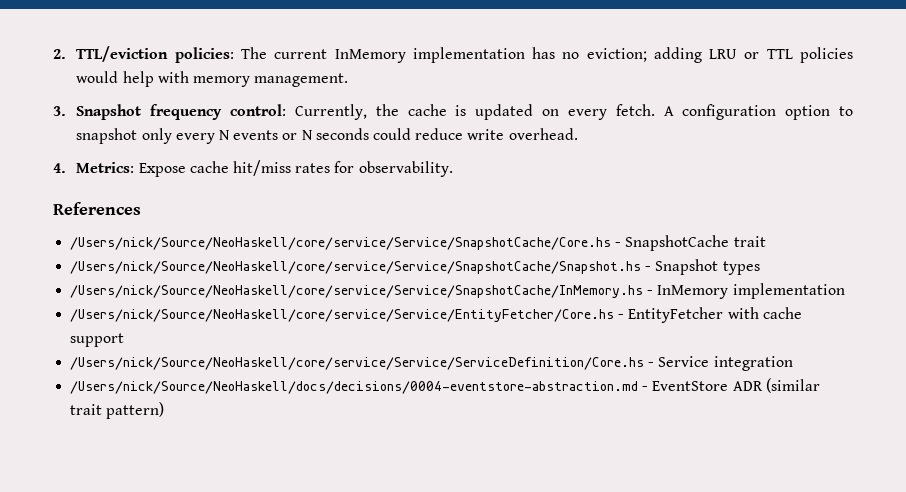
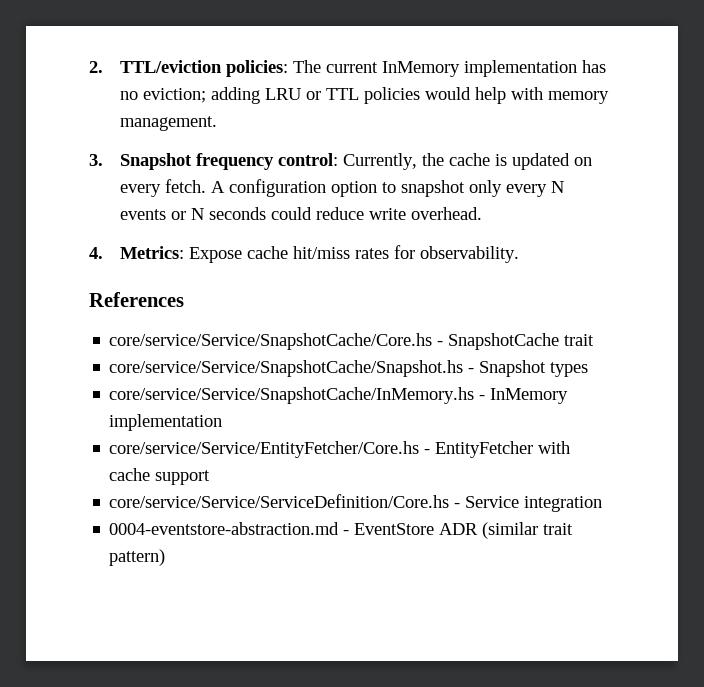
[70,237,612,250] /Users/nick/Source/NeoHaskell/core/service/Service/SnapshotCache/Core.hs -> [109,333,433,350] core/service/Service/SnapshotCache/Core.hs
[70,261,642,274] /Users/nick/Source/NeoHaskell/core/service/Service/SnapshotCache/Snapshot.hs -> [109,360,464,377] core/service/Service/SnapshotCache/Snapshot.hs
[70,285,644,298] /Users/nick/Source/NeoHaskell/core/service/Service/SnapshotCache/InMemory.hs -> [109,387,475,404] core/service/Service/SnapshotCache/InMemory.hs
[70,309,615,322] /Users/nick/Source/NeoHaskell/core/service/Service/EntityFetcher/Core.hs -> [109,441,420,458] core/service/Service/EntityFetcher/Core.hs
[70,357,645,370] /Users/nick/Source/NeoHaskell/core/service/Service/ServiceDefinition/Core.hs -> [109,494,450,508] core/service/Service/ServiceDefinition/Core.hs
[70,381,639,394] /Users/nick/Source/NeoHaskell/docs/decisions/0004-eventstore-abstraction.md -> [109,522,340,535] 0004-eventstore-abstraction.md

